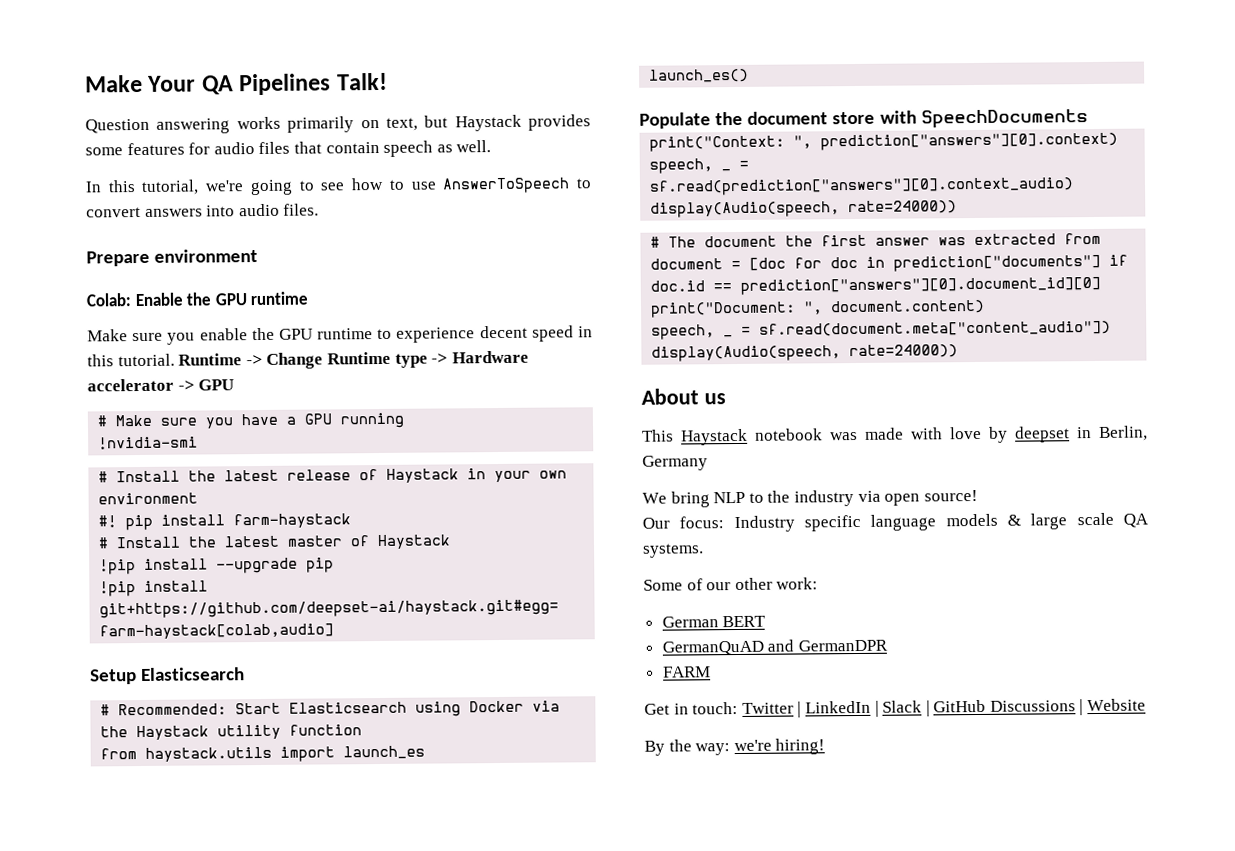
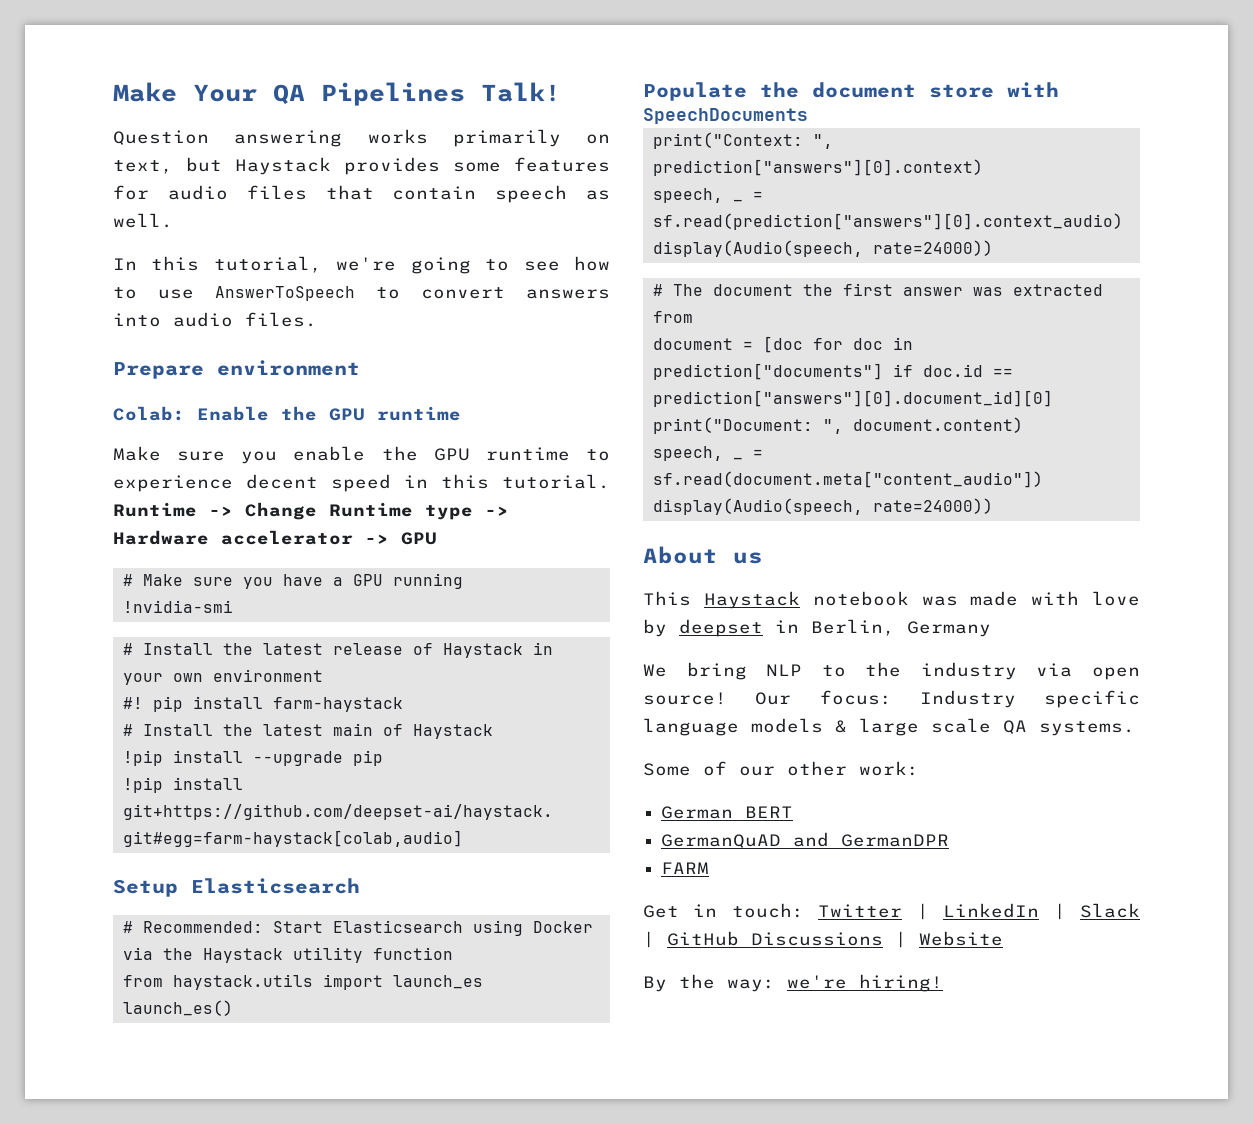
[287,535,344,547] master -> [332,723,373,736] main
(978, 495) // -> (727, 698) none

